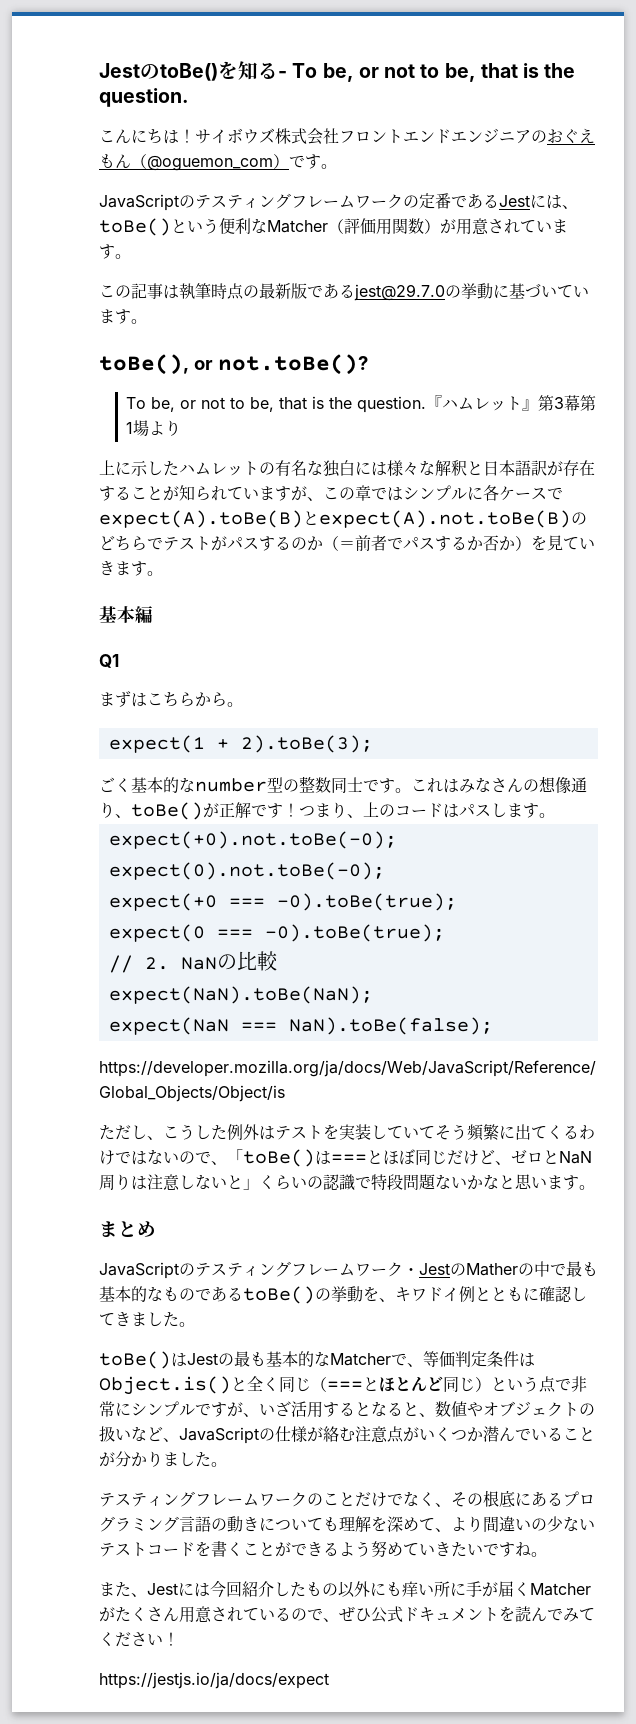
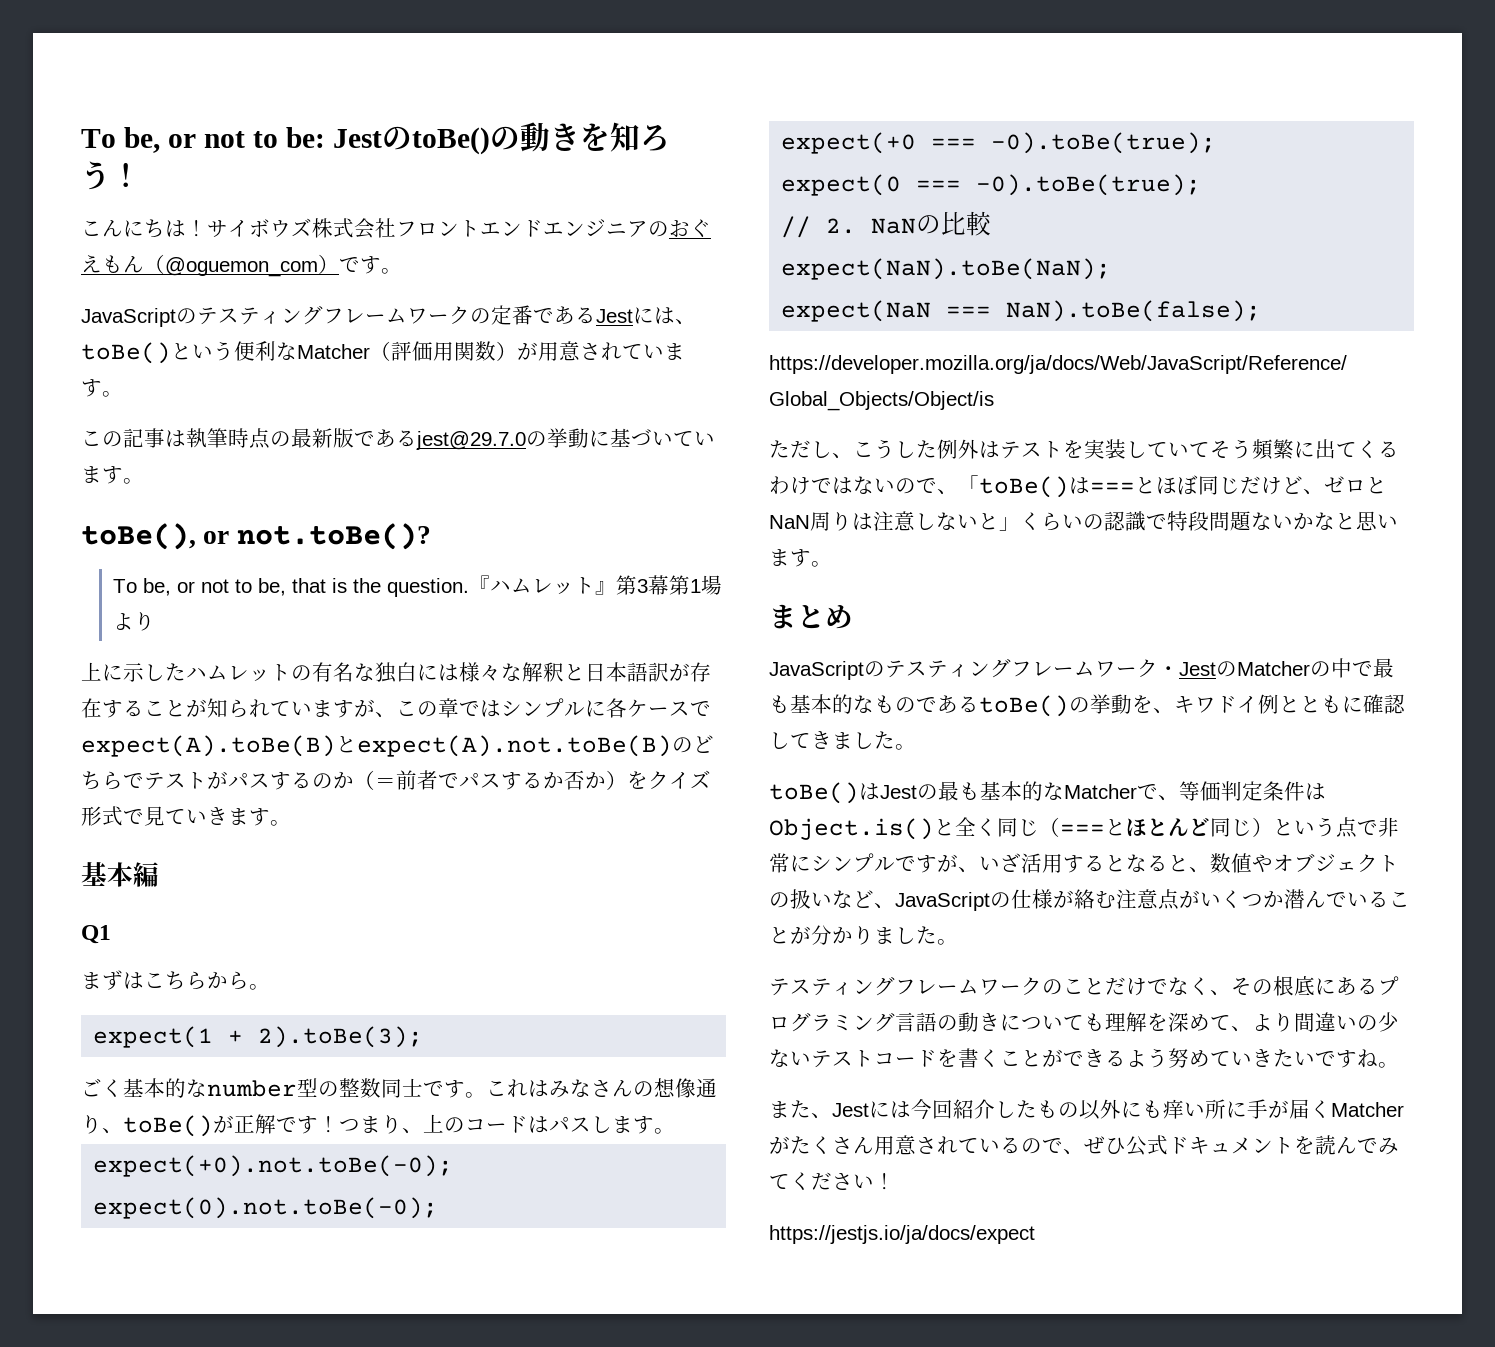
[99,61,576,82] [99,88,189,107] JestのtoBe()を知る- To be, or not to be, that is the question. -> [81,122,670,155] [81,161,141,190] To be, or not to be: JestのtoBe()の動きを知ろう！
(547, 543) none -> [648,770,711,789] [81,806,144,826] クイズ形式で
[466,1263,518,1276] Mather -> [1237,661,1310,676] Matcher

